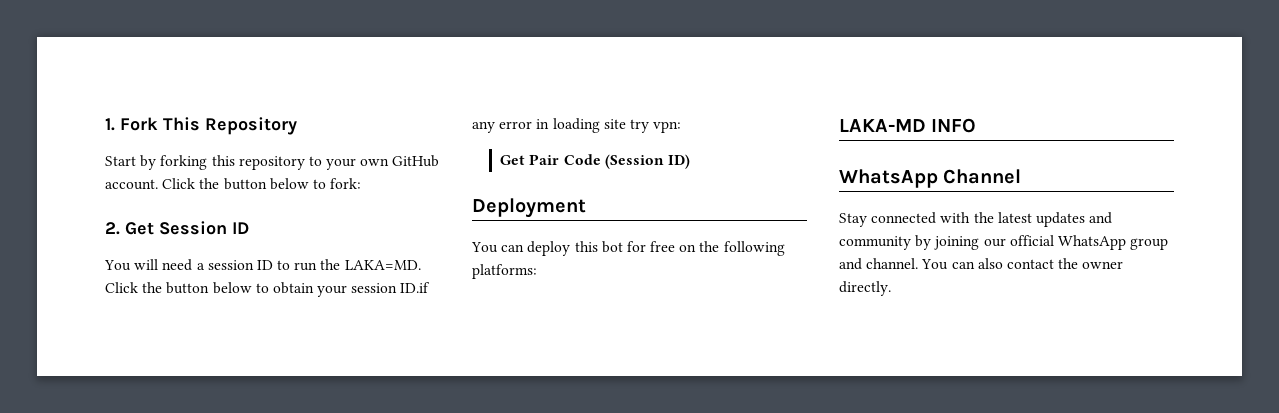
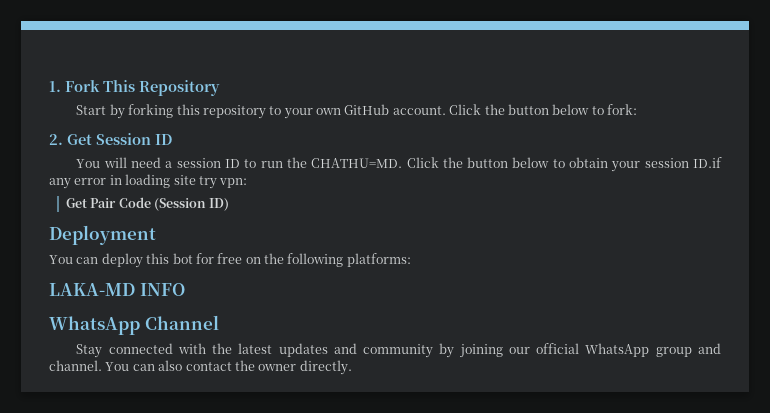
[344,260,421,270] LAKA=MD. -> [311,158,403,168] CHATHU=MD.

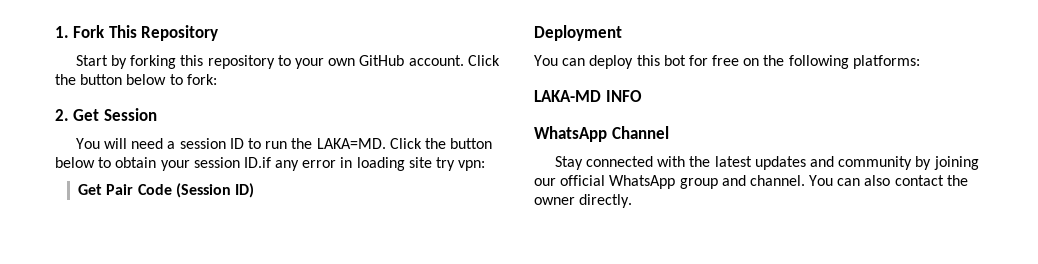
[155,134,172,145] ID -> (157, 114) none
[311,158,403,168] CHATHU=MD. -> [316,138,386,149] LAKA=MD.

